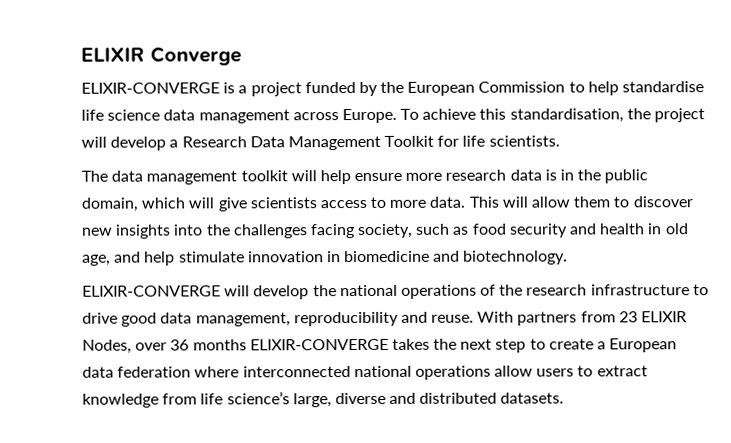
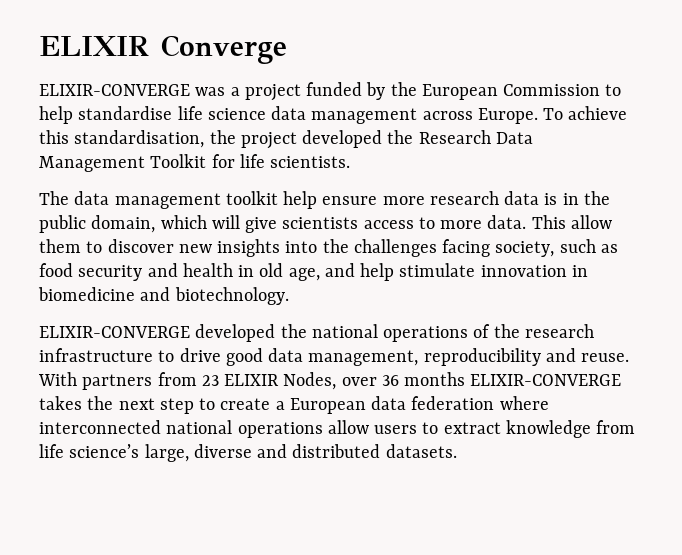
[223,82,236,94] is -> [195,87,226,96] was
[81,136,179,151] will develop a -> [302,130,414,148] developed the
[290,170,317,182] will -> (278, 198) none
[501,196,528,208] will -> (566, 222) none
[224,285,310,300] will develop -> [195,324,276,342] developed

